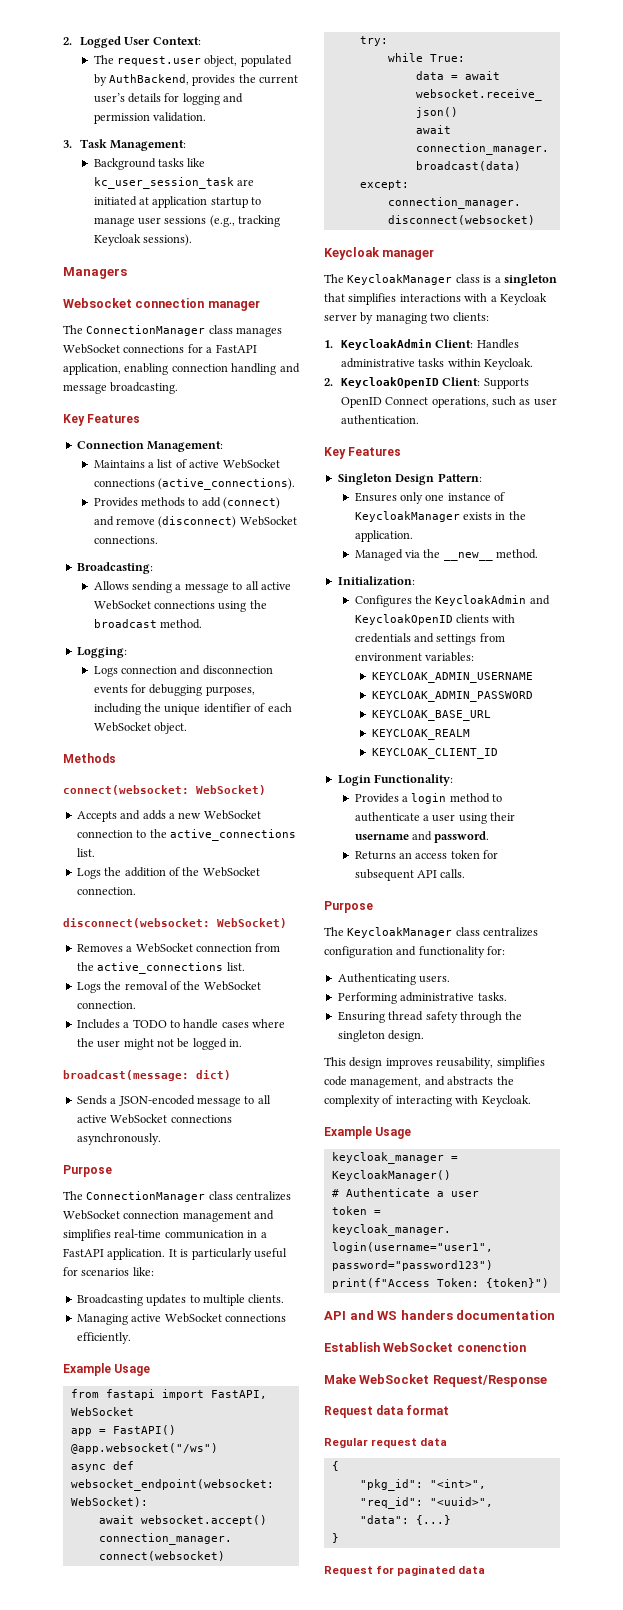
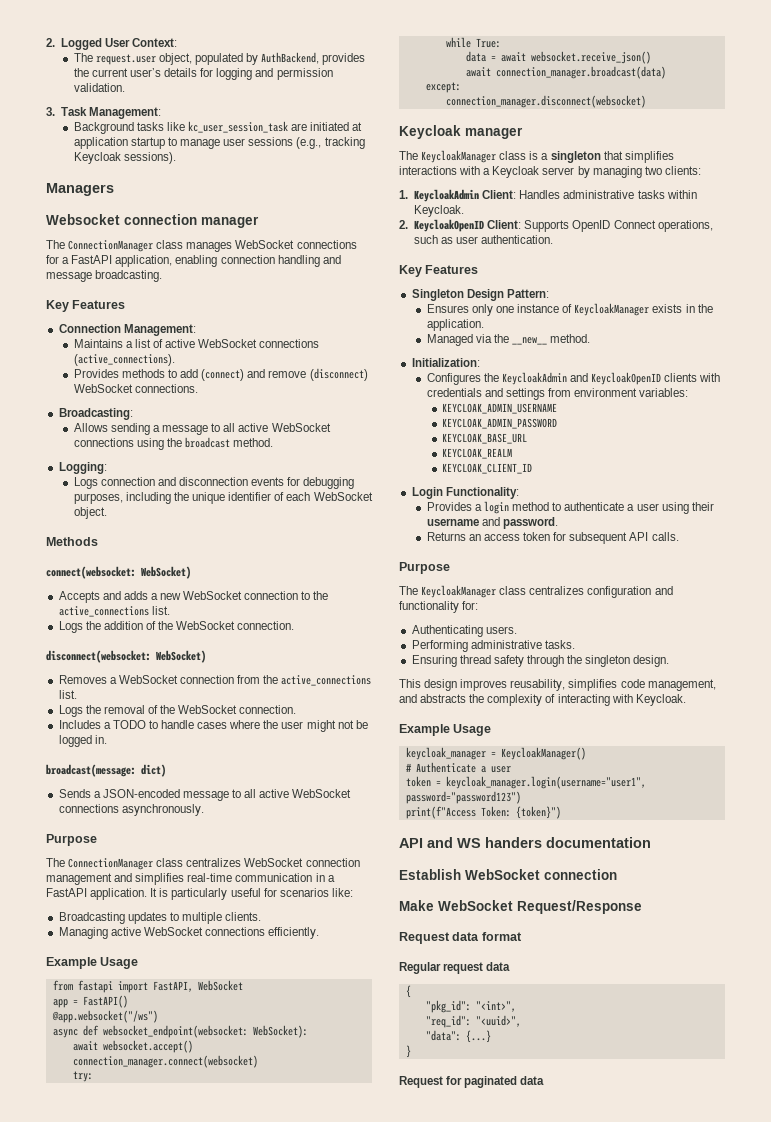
[456,1342,526,1352] conenction -> [544,869,617,880] connection

